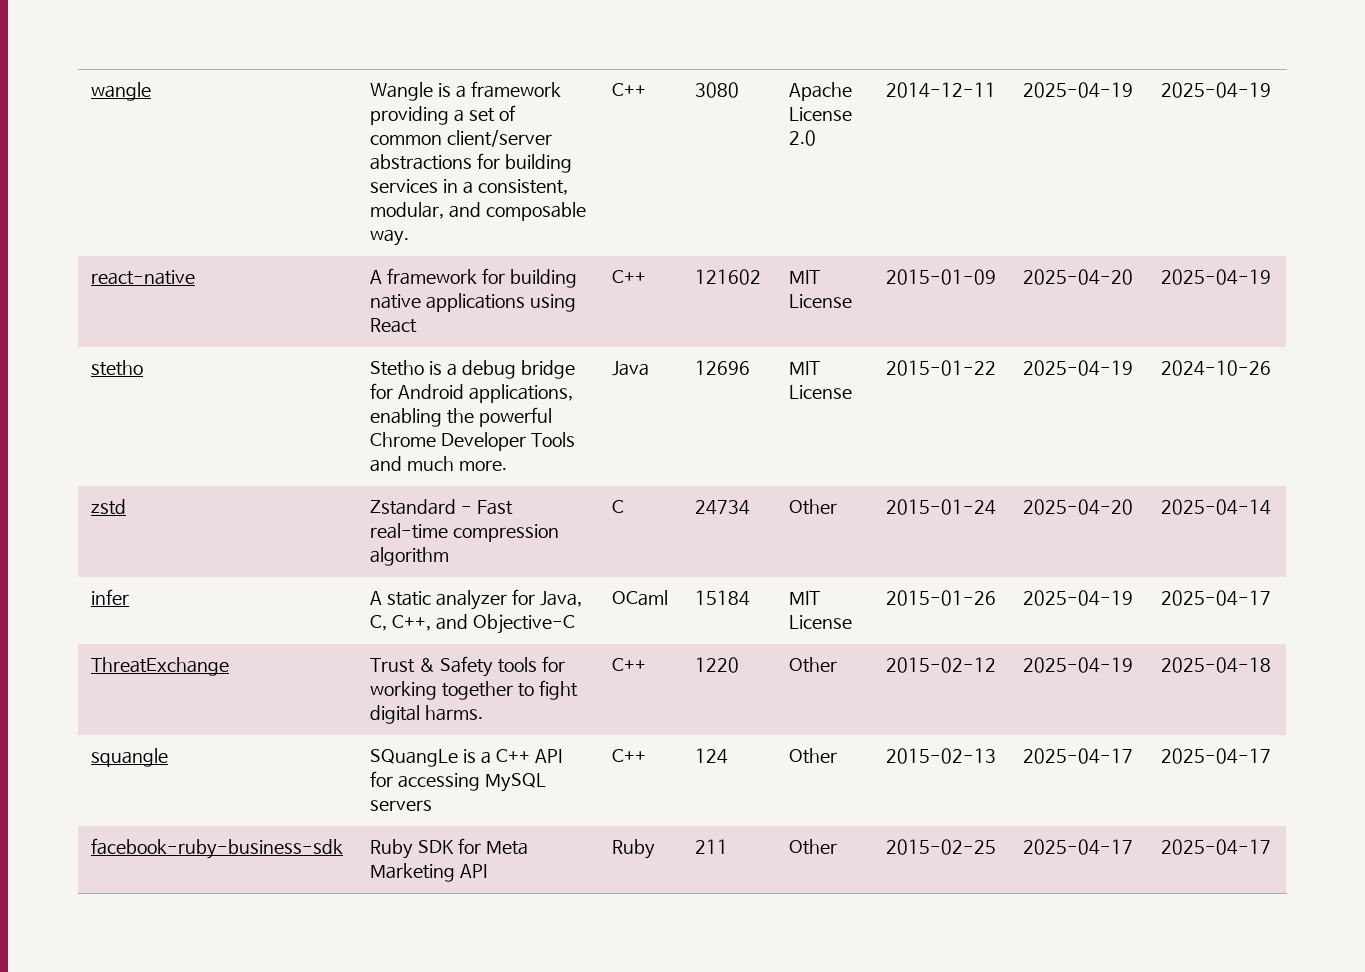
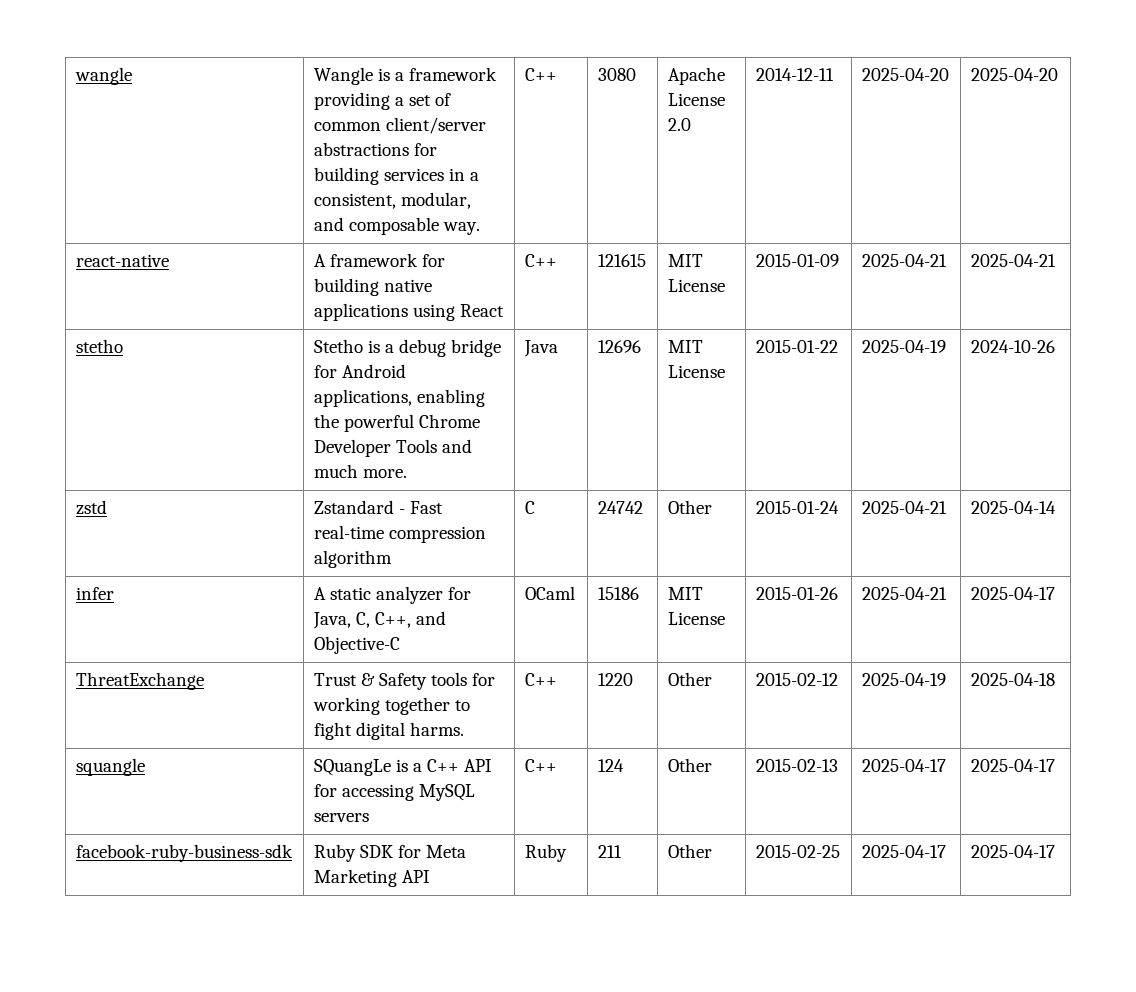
[1023,82,1134,98] [1161,82,1272,98] 2025-04-19 | 2025-04-19 -> [861,68,949,81] [970,68,1058,81] 2025-04-20 | 2025-04-20
[695,269,762,285] 121602 -> [597,254,646,267] 121615
[1023,269,1134,285] [1161,269,1272,285] 2025-04-20 | 2025-04-19 -> [861,254,947,267] [970,254,1056,267] 2025-04-21 | 2025-04-21
[695,500,751,515] 24734 -> [597,501,643,514] 24742
[1023,499,1134,515] 2025-04-20 -> [861,501,947,514] 2025-04-21
[695,590,751,606] 15184 -> [597,587,639,600] 15186
[1023,590,1134,606] 2025-04-19 -> [861,587,947,600] 2025-04-21

